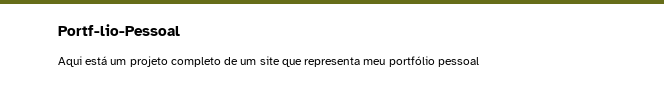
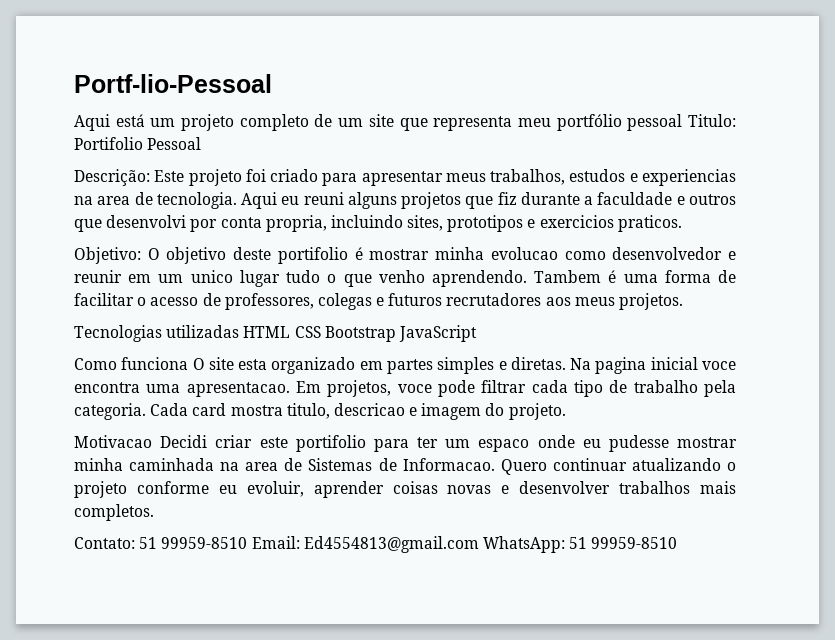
(479, 62) none -> [688,114,736,127] [74,137,202,150] [74,169,736,186] [74,192,736,209] [74,215,682,232] [74,247,737,264] [74,270,736,287] [74,293,684,310] [74,325,477,342] [74,357,737,374] [74,380,737,397] [74,403,566,420] [74,435,737,452] [74,458,737,475] [74,481,736,498] [74,504,154,521] [74,536,678,553] Titulo: Portifolio Pessoal // Descrição: Este projeto foi criado para apresentar meus trabalhos, estudos e experiencias na area de tecnologia. Aqui eu reuni alguns projetos que fiz durante a faculdade e outros que desenvolvi por conta propria, incluindo sites, prototipos e exercicios praticos. // Objetivo: O objetivo deste portifolio é mostrar minha evolucao como desenvolvedor e reunir em um unico lugar tudo o que venho aprendendo. Tambem é uma forma de facilitar o acesso de professores, colegas e futuros recrutadores aos meus projetos. // Tecnologias utilizadas HTML CSS Bootstrap JavaScript // Como funciona O site esta organizado em partes simples e diretas. Na pagina inicial voce encontra uma apresentacao. Em projetos, voce pode filtrar cada tipo de trabalho pela categoria. Cada card mostra titulo, descricao e imagem do projeto. // Motivacao Decidi criar este portifolio para ter um espaco onde eu pudesse mostrar minha caminhada na area de Sistemas de Informacao. Quero continuar atualizando o projeto conforme eu evoluir, aprender coisas novas e desenvolver trabalhos mais completos. // Contato: 51 99959-8510 Email: Ed4554813@gmail.com WhatsApp: 51 99959-8510

